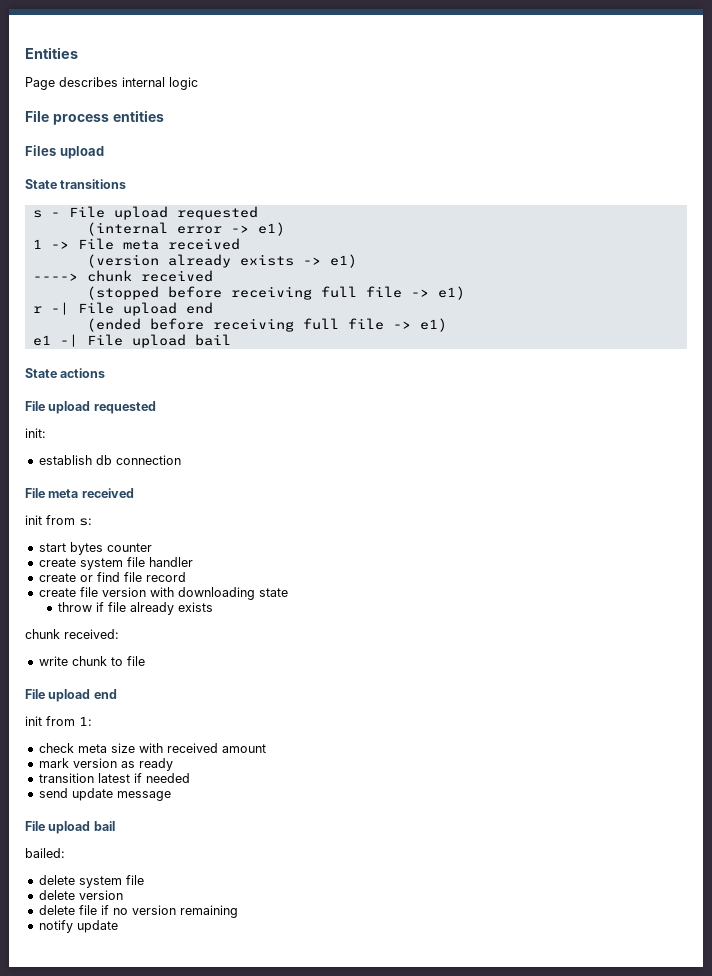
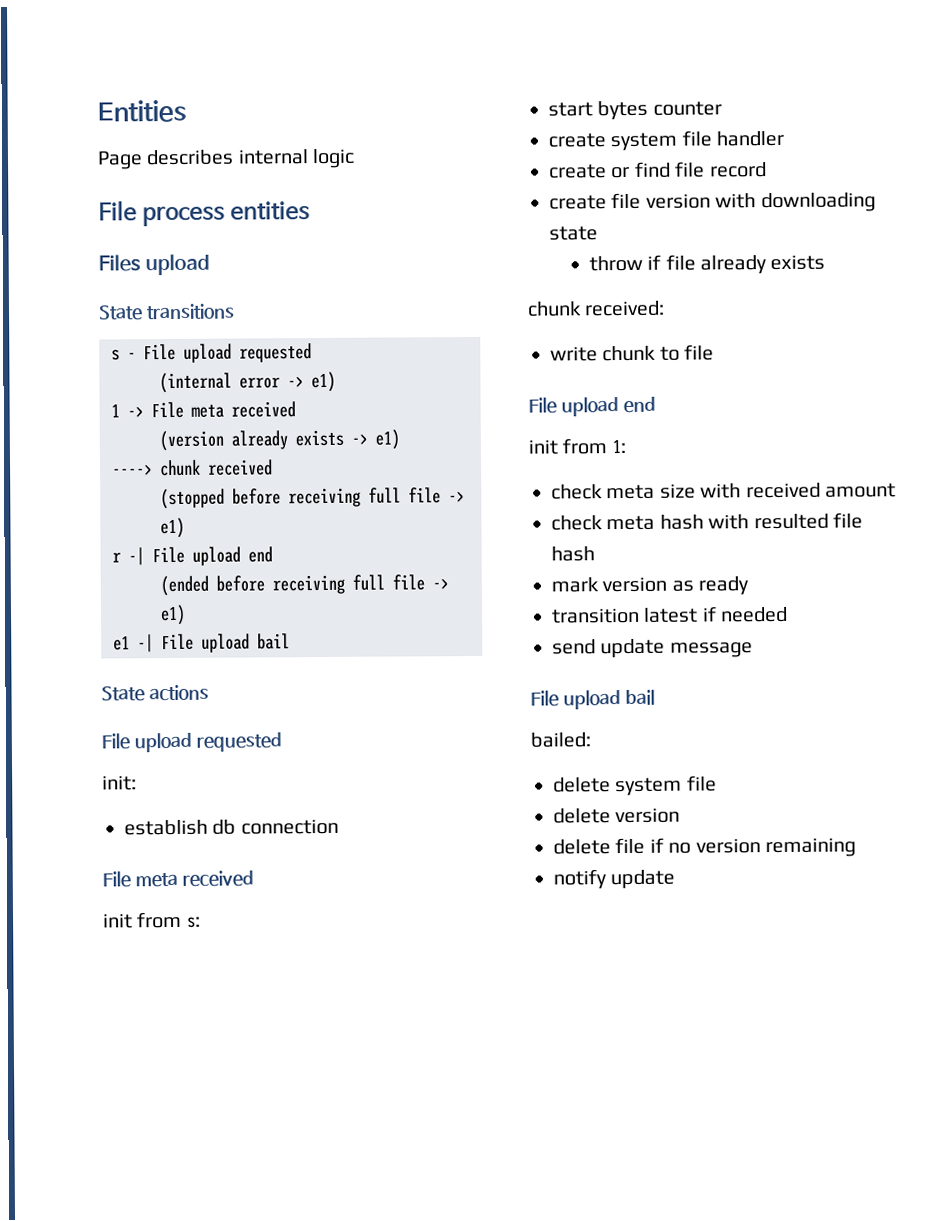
(266, 748) none -> [551,512,863,531] [551,546,595,562] // check meta hash with resulted file hash

